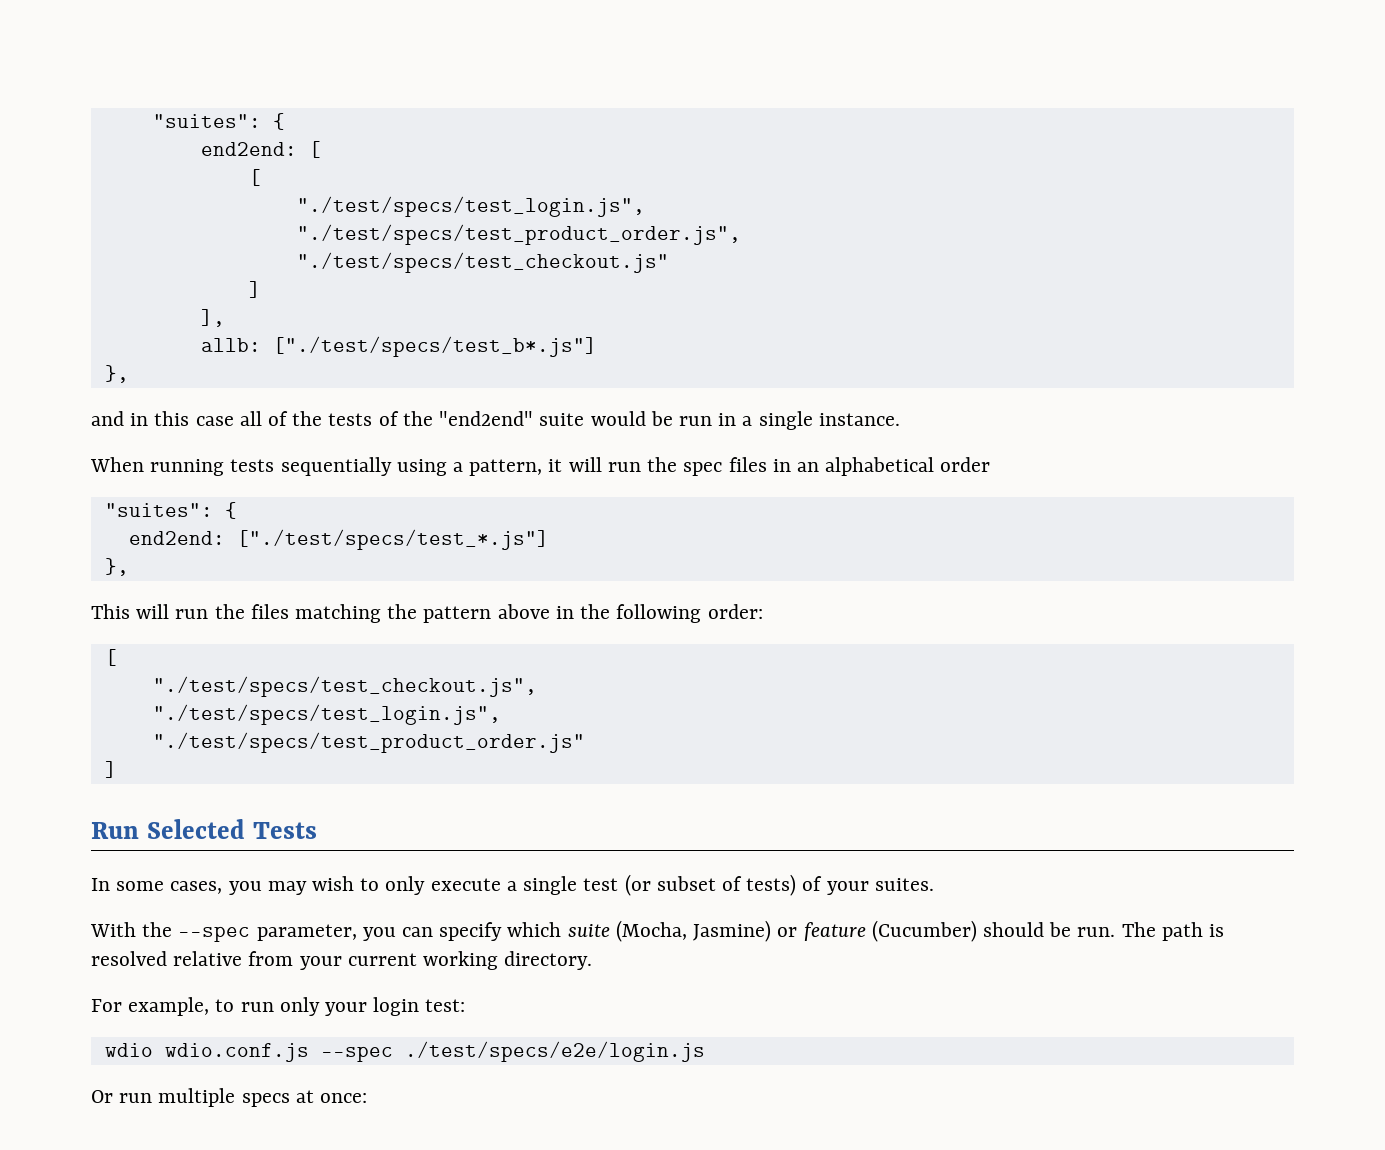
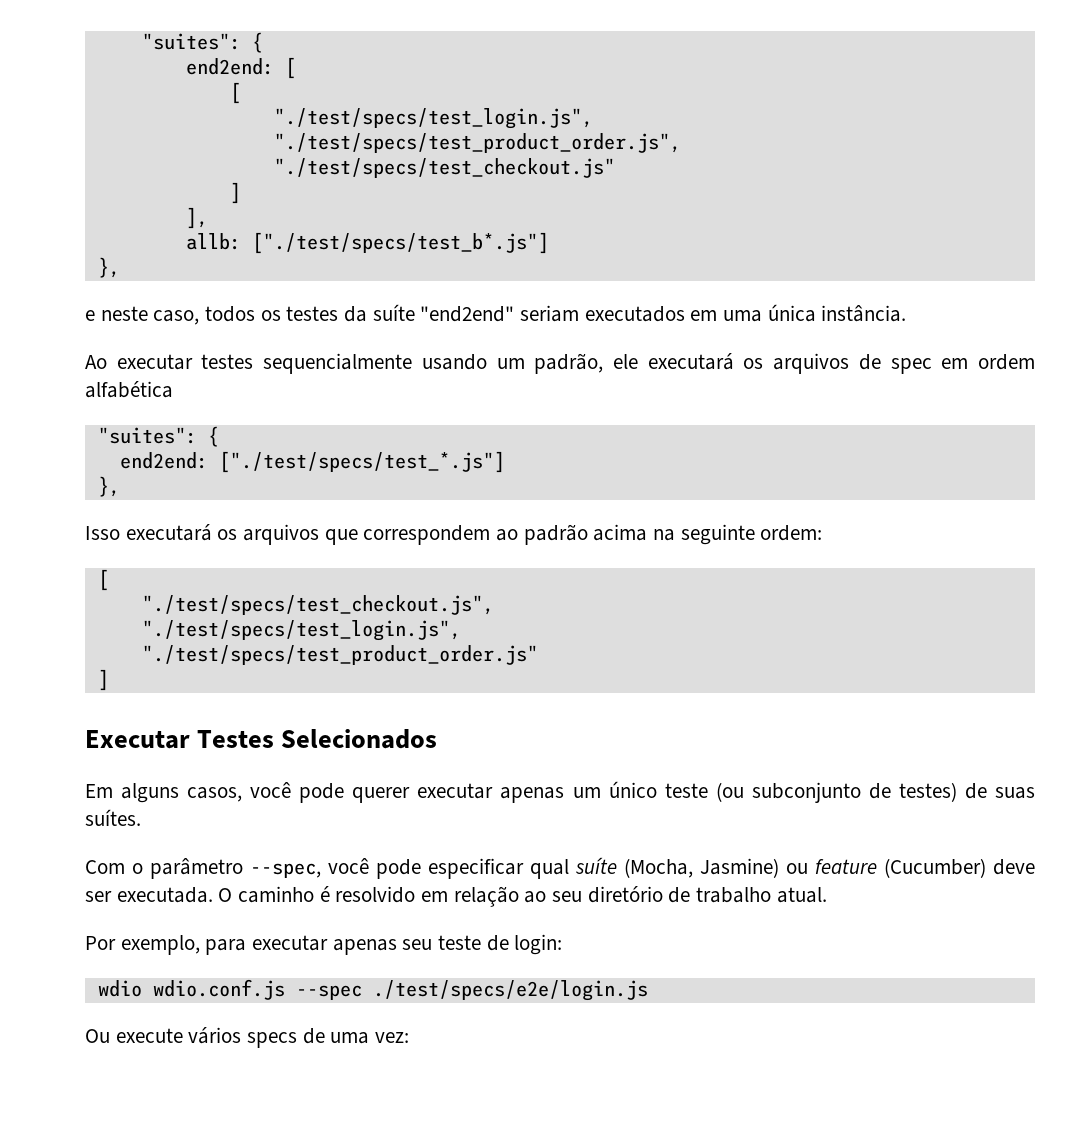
[91,411,900,430] [90,457,991,476] and in this case all of the tests of the "end2end" suite would be run in a single instance. // When running tests sequentially using a pattern, it will run the spec files in an alphabetical order -> [85,304,907,325] [85,353,1035,374] [85,381,173,398] e neste caso, todos os testes da suíte "end2end" seriam executados em uma única instância. // Ao executar testes sequencialmente usando um padrão, ele executará os arquivos de spec em ordem alfabética
[91,604,763,623] This will run the files matching the pattern above in the following order: -> [85,524,823,545] Isso executará os arquivos que correspondem ao padrão acima na seguinte ordem:
[91,819,317,839] [91,874,934,896] [90,922,610,942] Run Selected Tests // In some cases, you may wish to only execute a single test (or subset of tests) of your suites. // With the --spec parameter, you can specify which suite -> [85,729,438,749] [85,781,1035,803] [85,809,141,826] [85,857,617,879] Executar Testes Selecionados // Em alguns casos, você pode querer executar apenas um único teste (ou subconjunto de testes) de suas suítes. // Com o parâmetro --spec, você pode especificar qual suíte
[777,927,798,937] or -> [786,863,808,874] ou
[982,922,1224,941] [91,951,593,970] [91,997,466,1016] [104,1041,705,1062] [91,1088,368,1107] should be run. The path is resolved relative from your current working directory. // For example, to run only your login test: // wdio wdio.conf.js --spec ./test/specs/e2e/login.js // Or run multiple specs at once: -> [993,859,1035,875] [85,886,827,907] [85,934,563,955] [97,979,648,1001] [85,1027,410,1048] deve ser executada. O caminho é resolvido em relação ao seu diretório de trabalho atual. // Por exemplo, para executar apenas seu teste de login: // wdio wdio.conf.js --spec ./test/specs/e2e/login.js // Ou execute vários specs de uma vez:

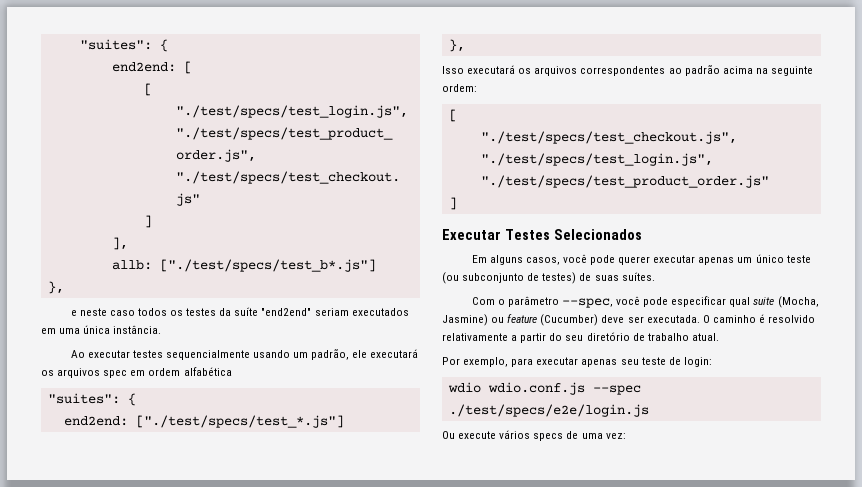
[153,310,200,325] caso, -> [109,310,135,316] caso
[858,354,881,370] de -> (101, 373) none
[324,525,491,545] que correspondem -> [580,66,666,76] correspondentes
[575,857,617,874] suíte -> [753,297,775,305] suite
[421,886,547,907] em relação ao -> [442,333,563,343] relativamente a partir do

